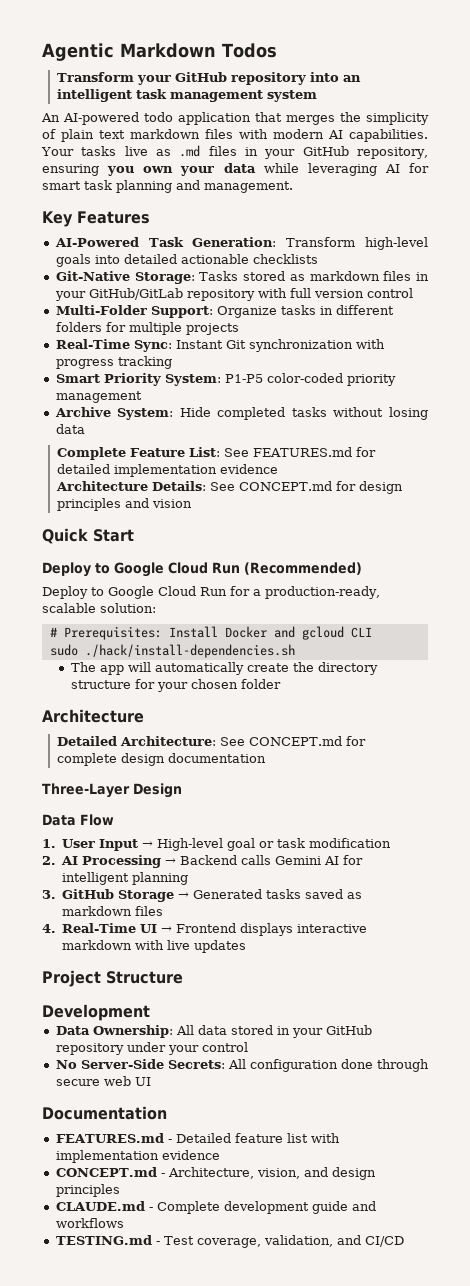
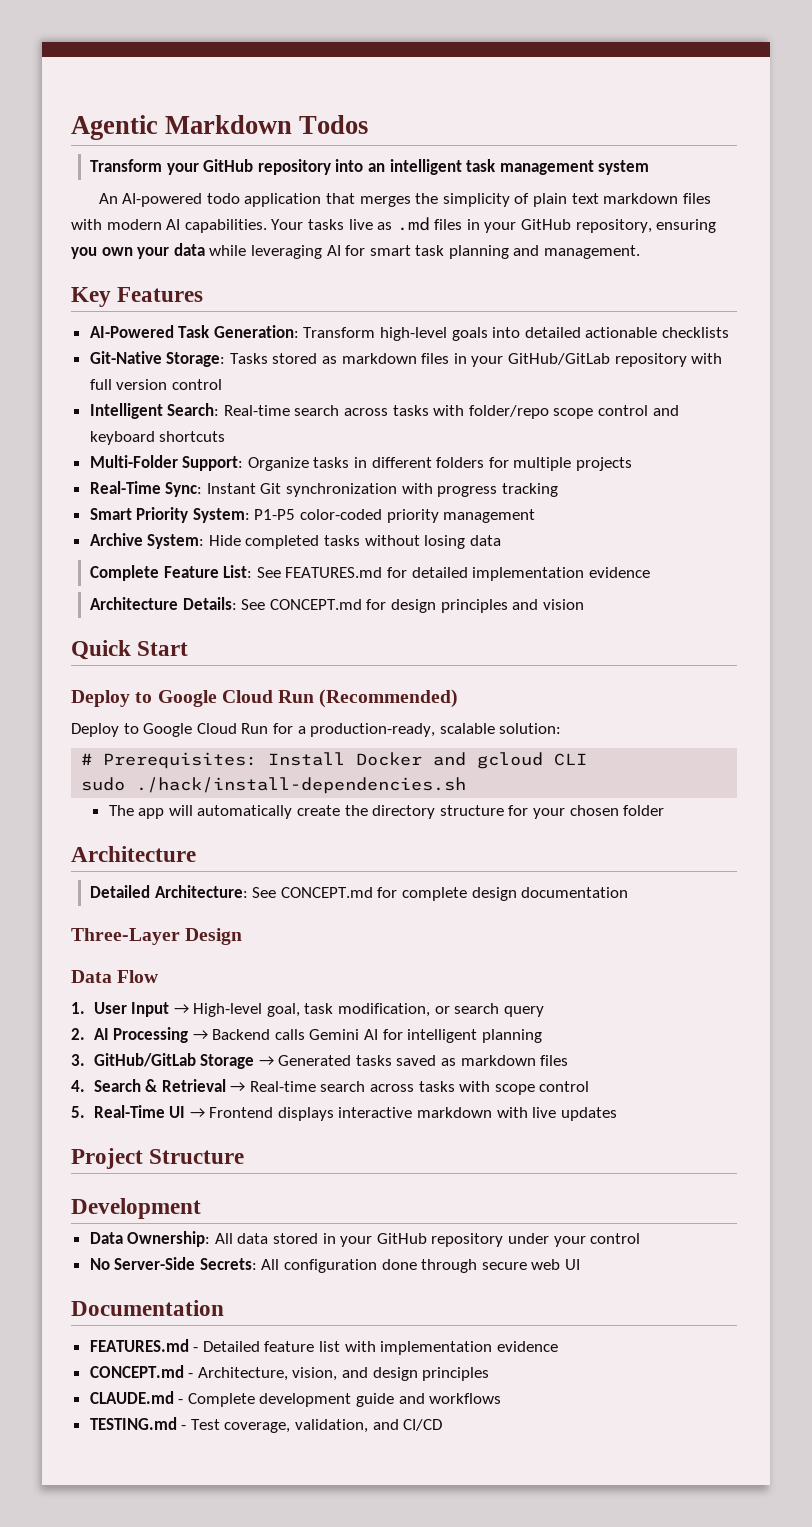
(413, 293) none -> [89,403,679,419] [89,431,226,445] // Intelligent Search: Real-time search across tasks with folder/repo scope control and keyboard shortcuts
[227,838,392,851] goal or task modification -> [266,1003,544,1017] goal, task modification, or search query
[62,889,115,899] GitHub -> [93,1053,196,1067] GitHub/GitLab
(56, 928) none -> [93,1079,590,1095] [71,1106,85,1118] Search & Retrieval → Real-time search across tasks with scope control // 5.

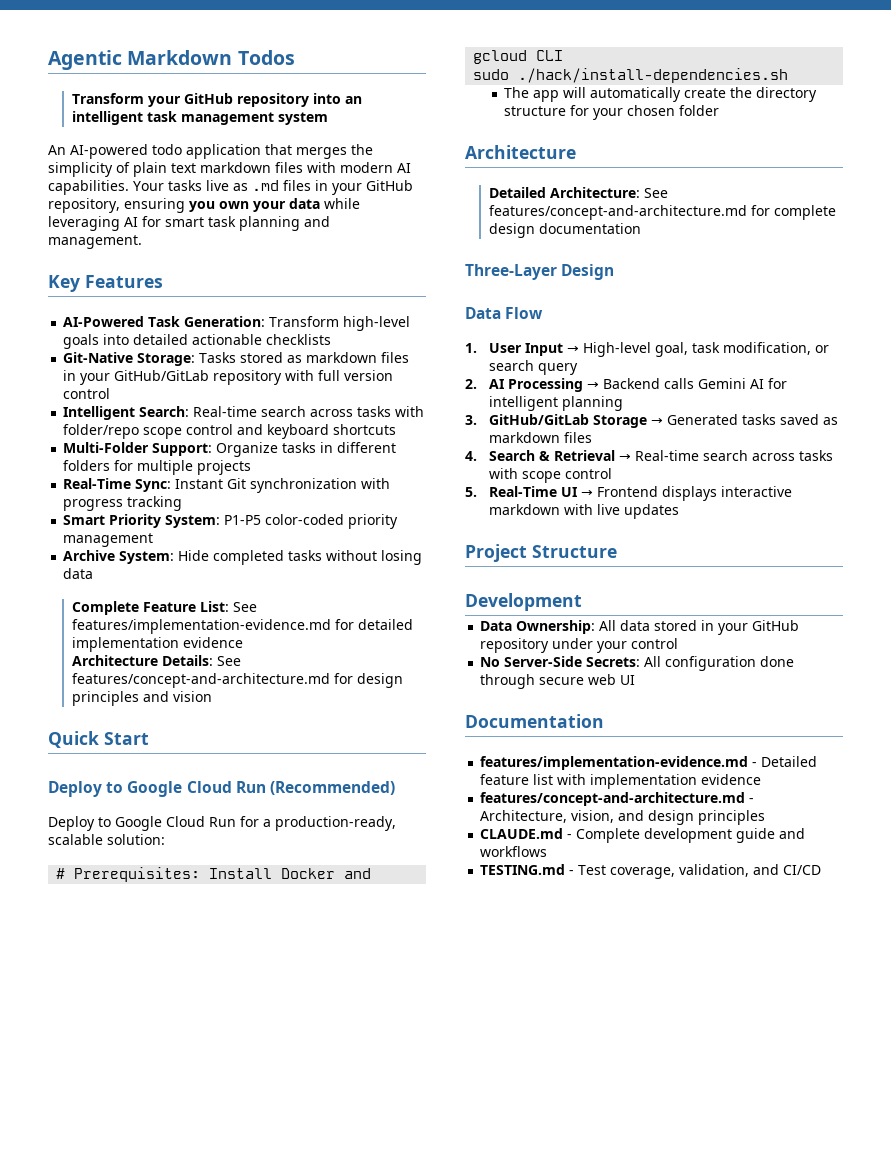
[285,567,383,578] FEATURES.md -> [72,619,332,634] features/implementation-evidence.md
[269,599,362,610] CONCEPT.md -> [72,673,331,688] features/concept-and-architecture.md
[280,887,373,898] CONCEPT.md -> [489,205,748,220] features/concept-and-architecture.md
[89,1339,189,1352] FEATURES.md -> [480,756,749,770] features/implementation-evidence.md
[89,1365,184,1378] CONCEPT.md -> [480,792,746,806] features/concept-and-architecture.md

